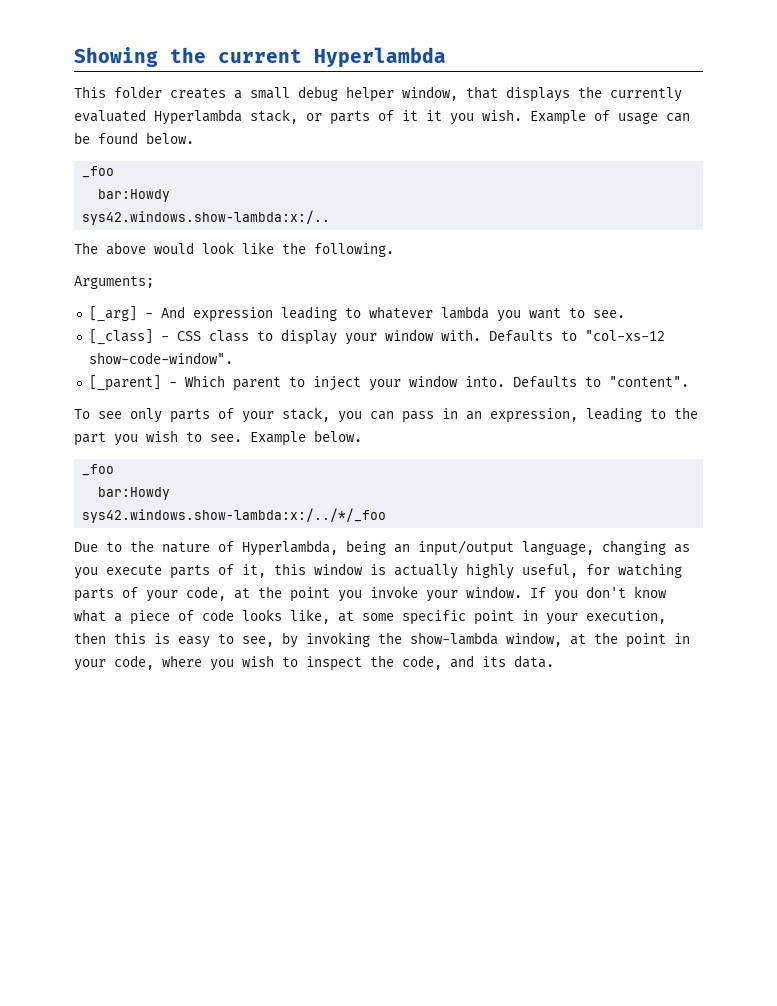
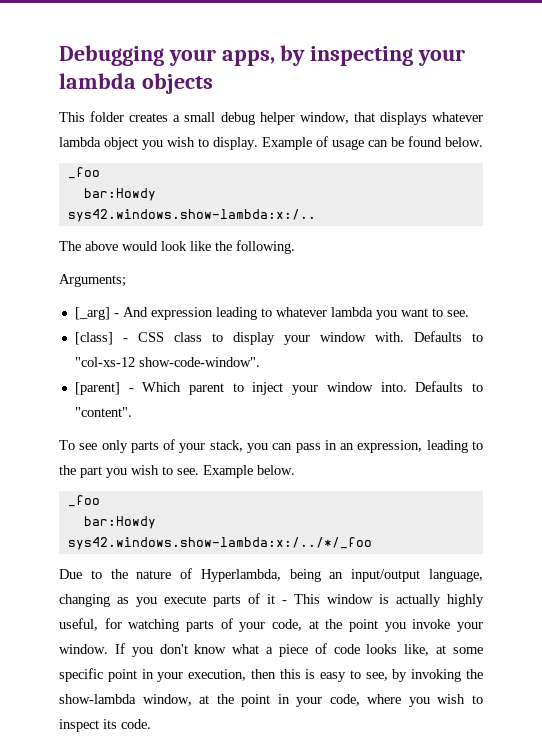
[74,47,446,68] Showing the current Hyperlambda -> [59,45,466,66] [59,73,213,94] Debugging your apps, by inspecting your lambda objects
[578,86,682,102] [74,109,522,125] the currently evaluated Hyperlambda stack, or parts of it it you wish. -> [432,112,483,122] [59,137,258,150] whatever lambda object you wish to display.
[88,329,153,345] [_class] -> [74,332,113,345] [class]
[88,375,161,391] [_parent] -> [74,382,120,395] [parent]
[242,563,306,578] it, this -> [267,594,320,604] it - This
[370,655,554,670] the code, and its data. -> [103,719,151,729] its code.

